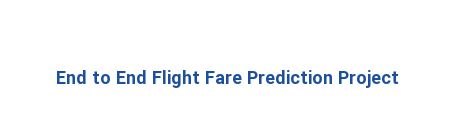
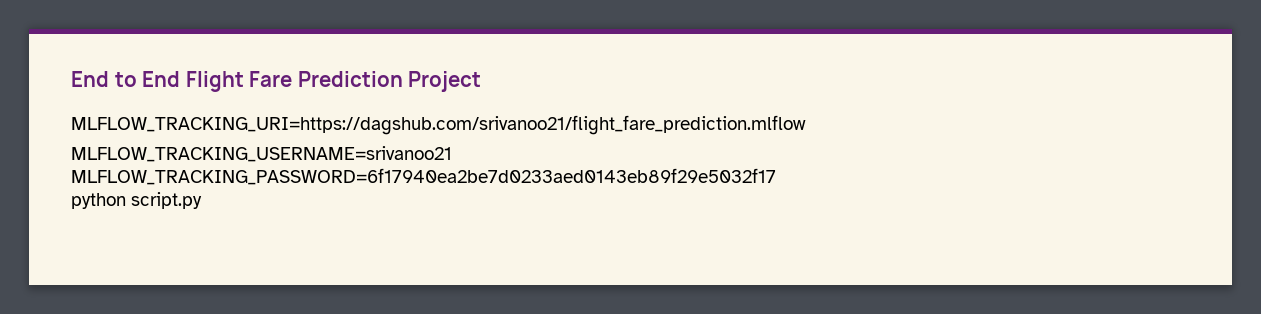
(399, 79) none -> [71,115,806,135] [71,146,452,162] [71,168,776,185] [71,192,203,209] // MLFLOW_TRACKING_URI=https://dagshub.com/srivanoo21/flight_fare_prediction.mlflow // MLFLOW_TRACKING_USERNAME=srivanoo21 // MLFLOW_TRACKING_PASSWORD=6f17940ea2be7d0233aed0143eb89f29e5032f17 // python script.py

